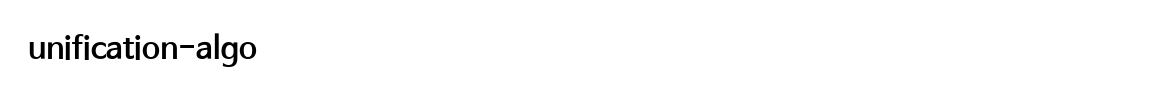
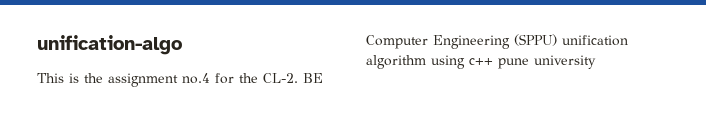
(257, 50) none -> [37,73,323,87] [366,34,628,49] [366,55,596,69] // This is the assignment no.4 for the CL-2. BE Computer Engineering (SPPU) unification algorithm using c++ pune university

